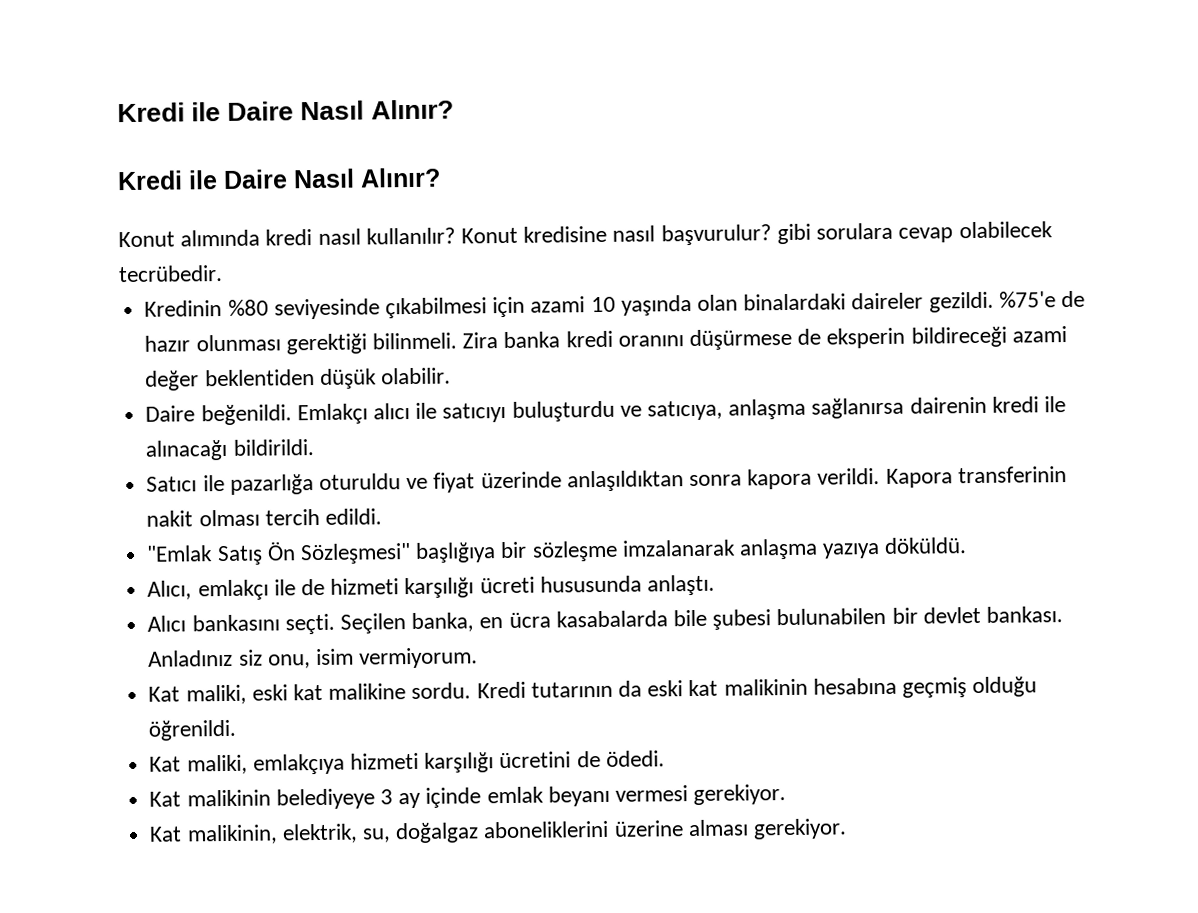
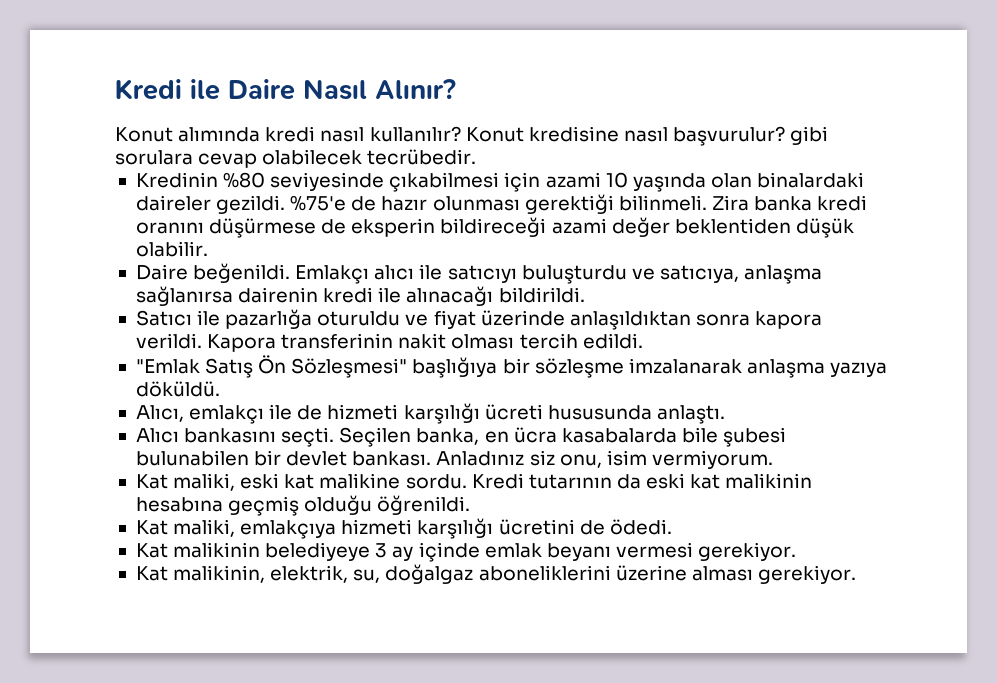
[117,99,454,123] [117,167,441,191] Kredi ile Daire Nasıl Alınır? // Kredi ile Daire Nasıl Alınır? -> [115,79,456,100] Kredi ile Daire Nasıl Alınır?

